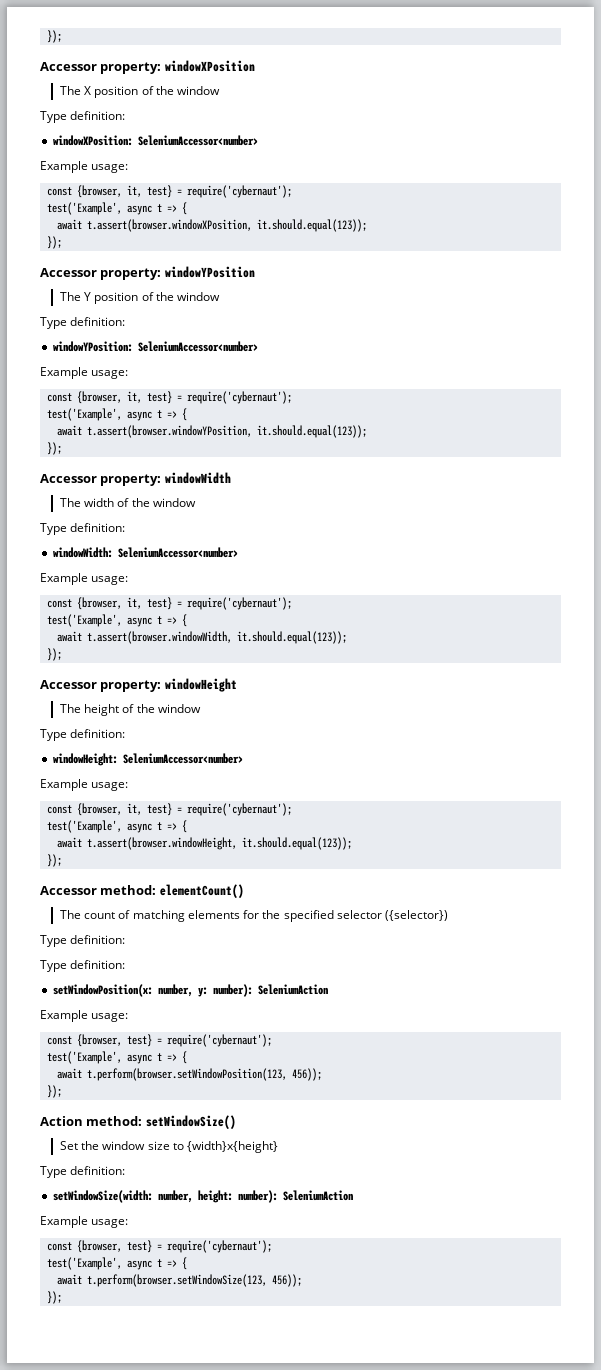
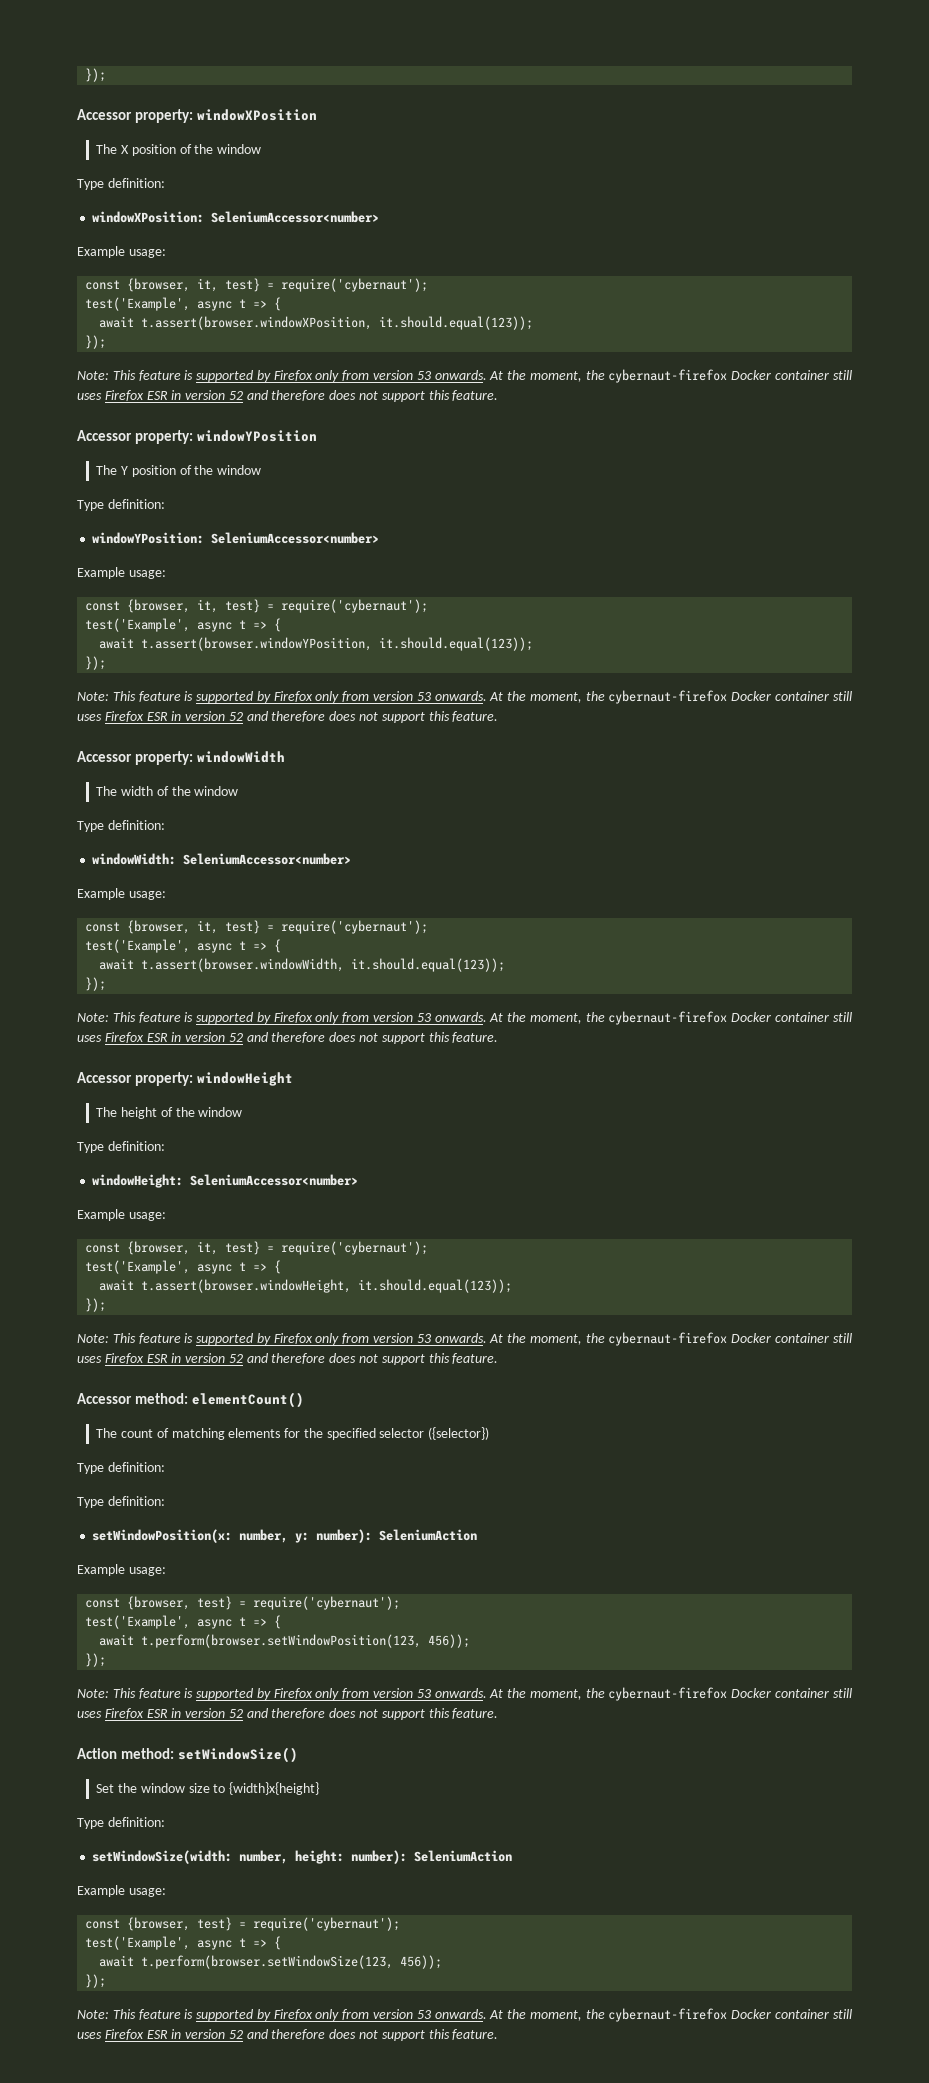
(63, 242) none -> [77,369,852,383] [77,390,499,402] // Note: This feature is supported by Firefox only from version 53 onwards. At the moment, the cybernaut-firefox Docker container still uses Firefox ESR in version 52 and therefore does not support this feature.
(63, 448) none -> [77,690,852,704] [77,711,499,723] // Note: This feature is supported by Firefox only from version 53 onwards. At the moment, the cybernaut-firefox Docker container still uses Firefox ESR in version 52 and therefore does not support this feature.
(63, 654) none -> [77,1011,852,1025] [77,1032,499,1044] // Note: This feature is supported by Firefox only from version 53 onwards. At the moment, the cybernaut-firefox Docker container still uses Firefox ESR in version 52 and therefore does not support this feature.
(63, 860) none -> [77,1332,852,1346] [77,1353,499,1365] // Note: This feature is supported by Firefox only from version 53 onwards. At the moment, the cybernaut-firefox Docker container still uses Firefox ESR in version 52 and therefore does not support this feature.
(63, 1091) none -> [77,1687,852,1701] [77,1708,499,1720] // Note: This feature is supported by Firefox only from version 53 onwards. At the moment, the cybernaut-firefox Docker container still uses Firefox ESR in version 52 and therefore does not support this feature.
(63, 1297) none -> [77,2008,852,2022] [77,2029,499,2041] // Note: This feature is supported by Firefox only from version 53 onwards. At the moment, the cybernaut-firefox Docker container still uses Firefox ESR in version 52 and therefore does not support this feature.

